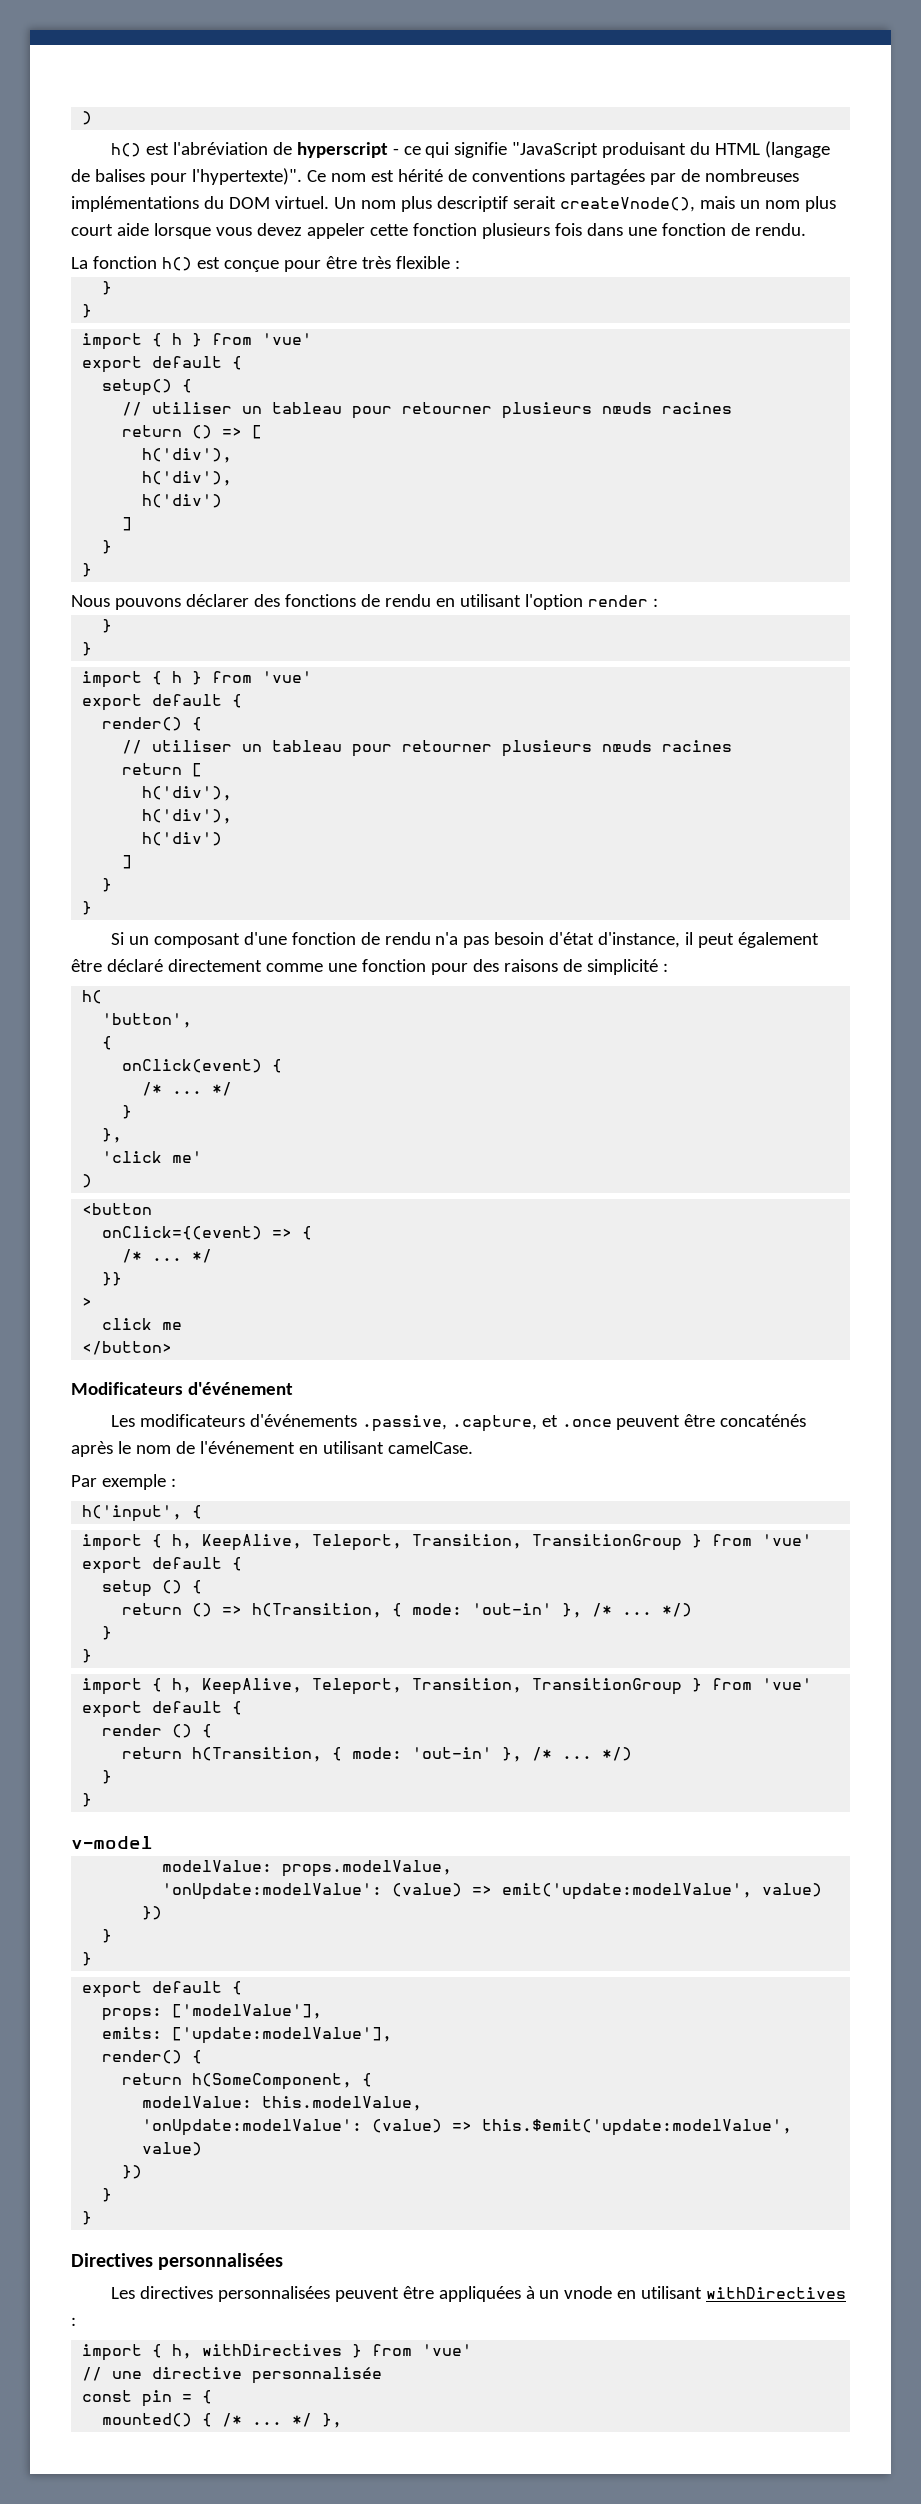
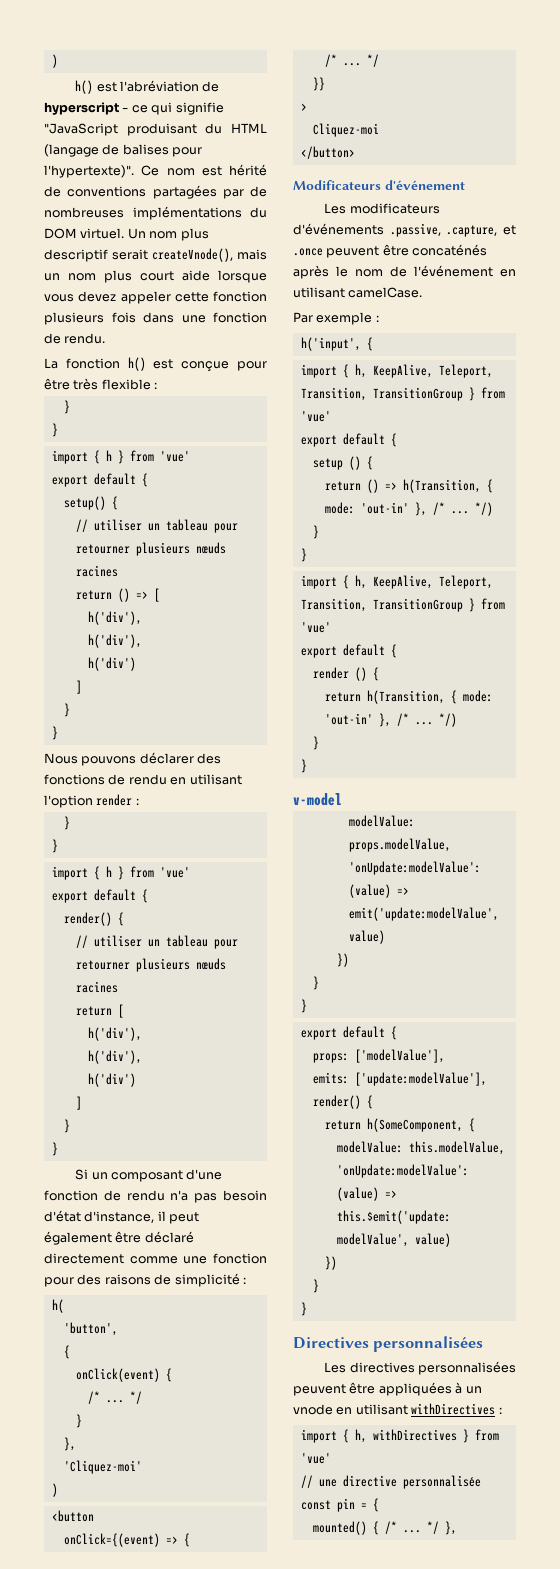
[102,1151,203,1163] 'click me' -> [63,1460,142,1474] 'Cliquez-moi'
[102,1318,183,1330] click me -> [312,123,379,137] Cliquez-moi

